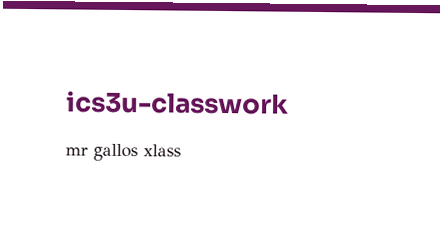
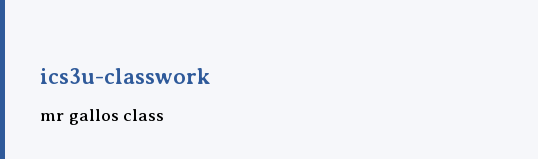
[143,144,181,157] xlass -> [123,109,165,121] class

